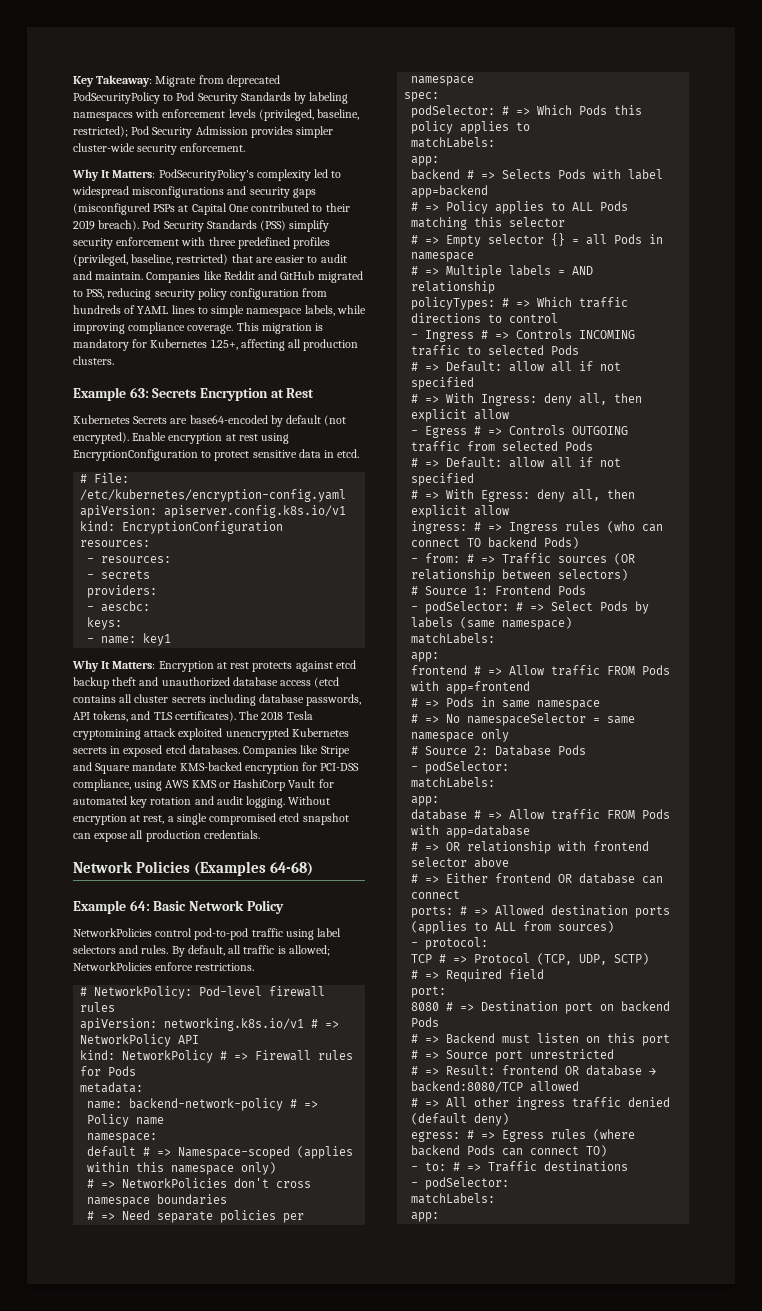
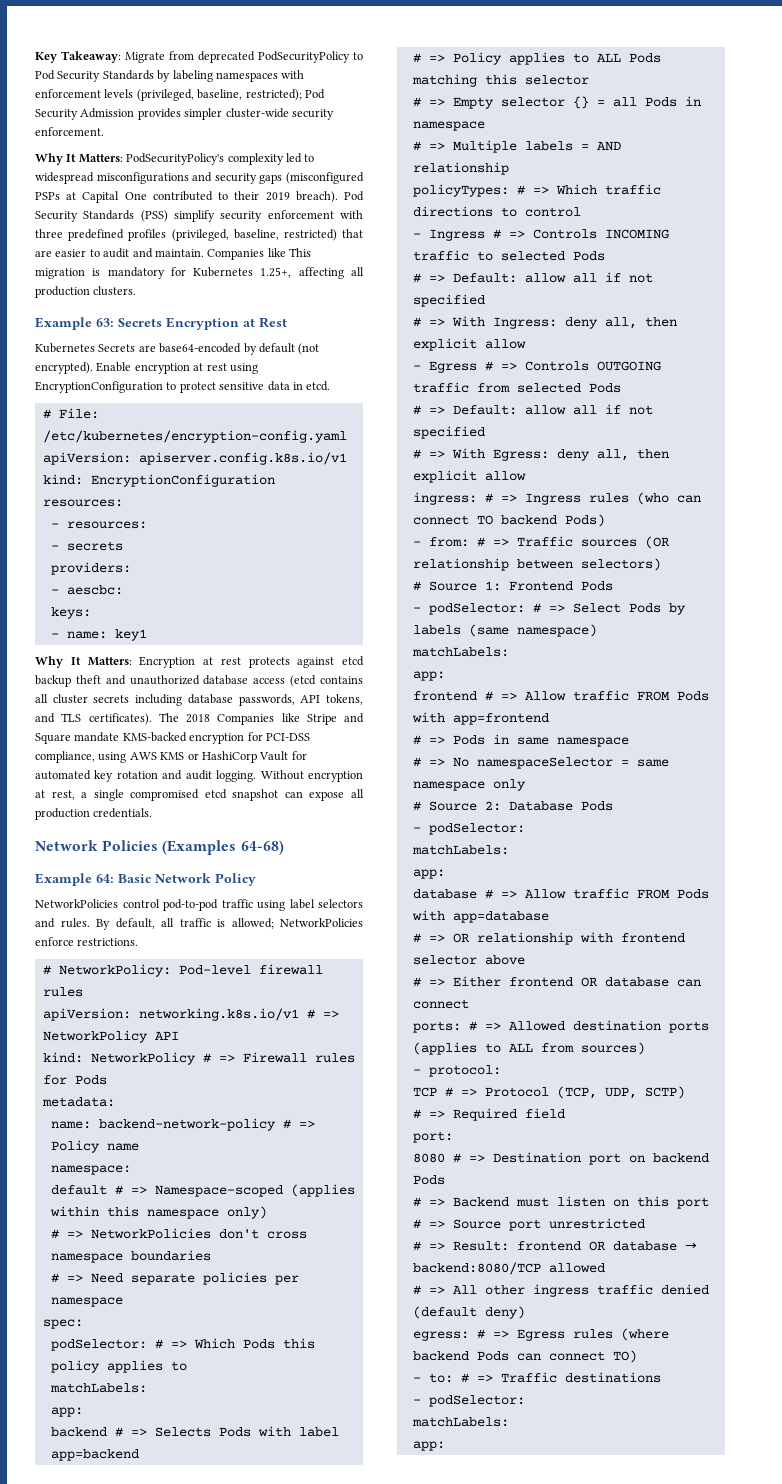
[223,271,363,283] [73,288,328,300] [73,305,366,317] [73,322,234,334] Reddit and GitHub migrated to PSS, reducing security policy configuration from hundreds of YAML lines to simple namespace labels, while improving compliance coverage. -> (286, 252) none
[286,711,313,720] [73,728,349,740] [73,745,240,757] Tesla cryptomining attack exploited unencrypted Kubernetes secrets in exposed etcd databases. -> (210, 718) none

